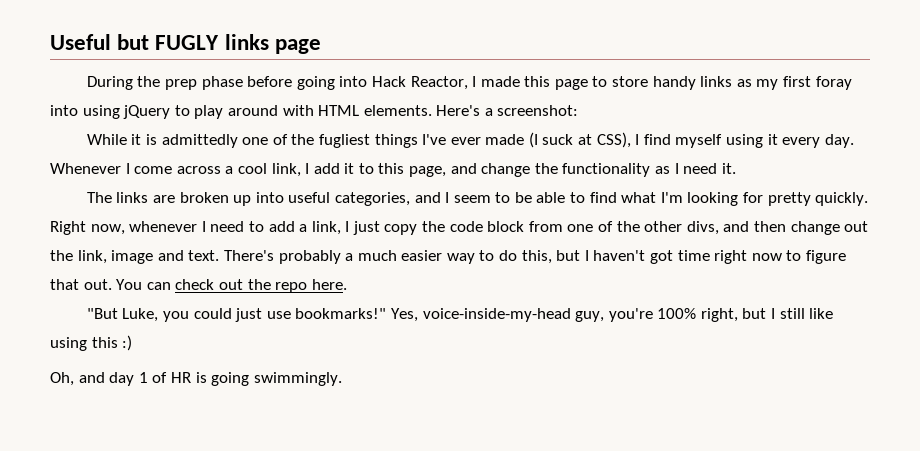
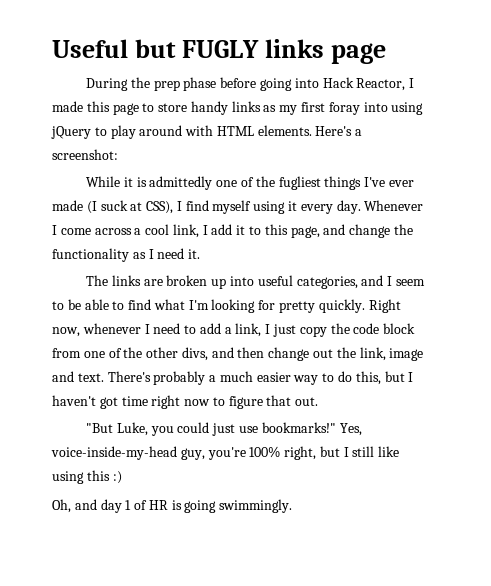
[116,279,347,293] You can check out the repo here. -> (319, 401) none

